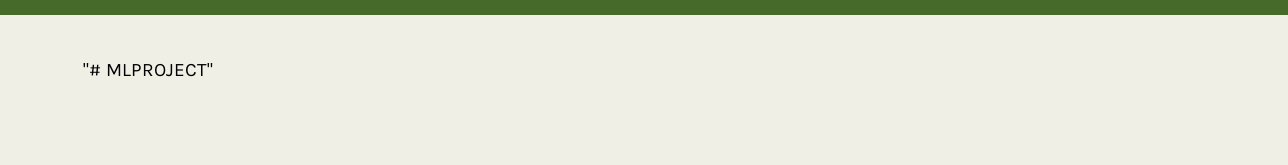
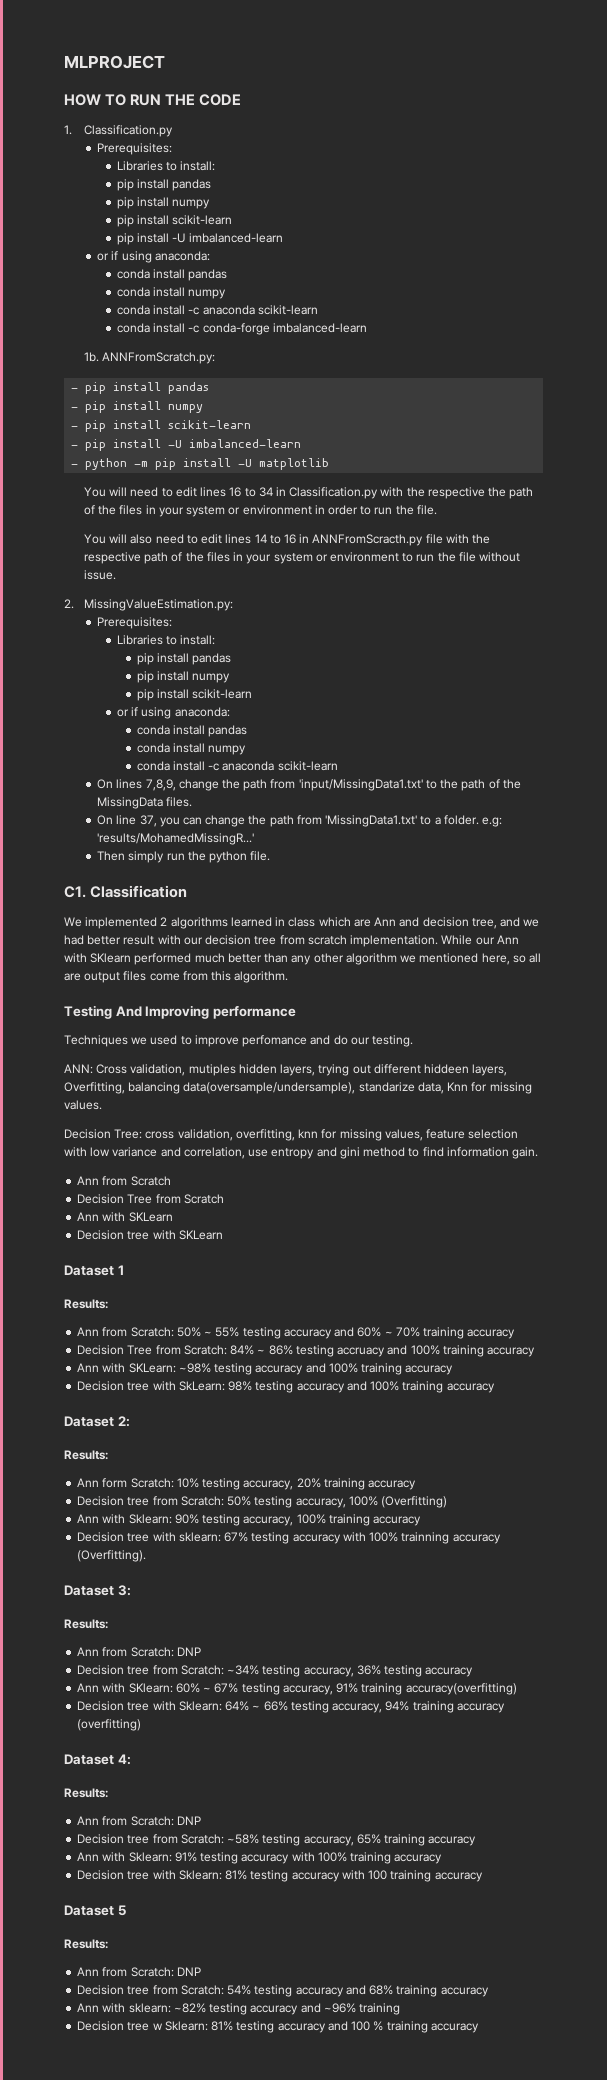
[83,63,214,77] "# MLPROJECT" -> [64,55,165,69] [64,94,242,106] [64,125,173,137] [97,143,173,155] [116,161,216,171] [116,179,212,191] [116,197,211,209] [116,215,233,227] [116,233,283,245] [97,251,210,263] [116,269,228,281] [116,287,227,299] [116,305,318,315] [116,323,367,335] [83,352,216,364] [71,382,210,394] [71,401,204,413] [71,420,252,432] [71,439,302,451] [71,458,330,470] [83,487,534,499] [83,505,437,517] [83,534,491,546] [83,552,521,564] [83,570,116,580] [64,599,233,611] [97,617,173,629] [116,635,216,645] [136,653,232,665] [136,671,231,683] [136,689,253,701] [116,707,230,719] [136,725,248,737] [136,743,247,755] [136,761,338,771] [97,779,521,791] [97,797,193,809] [97,815,503,827] [97,833,255,845] [97,851,271,863] [64,885,188,898] [64,917,540,929] [64,935,519,947] [64,953,542,965] [64,971,289,983] [64,1005,296,1019] [64,1035,414,1047] [64,1064,508,1076] [64,1082,532,1094] [64,1100,102,1110] [64,1129,519,1141] [64,1147,539,1159] [77,1176,171,1186] [77,1194,224,1204] [77,1212,173,1222] [77,1230,223,1240] [64,1265,124,1276] [64,1299,108,1309] [77,1327,516,1339] [77,1345,536,1357] [77,1363,454,1375] [77,1381,495,1393] [64,1416,130,1427] [64,1450,108,1460] [77,1478,417,1490] [77,1496,448,1508] [77,1514,422,1526] [77,1532,501,1544] [77,1550,147,1562] [64,1585,131,1596] [64,1619,108,1629] [77,1647,201,1657] [77,1665,474,1677] [77,1683,517,1695] [77,1701,505,1713] [77,1719,142,1731] [64,1754,131,1765] [64,1788,108,1798] [77,1816,201,1826] [77,1834,477,1846] [77,1852,443,1864] [77,1870,483,1882] [64,1905,126,1916] [64,1939,108,1949] [77,1967,201,1977] [77,1985,489,1997] [77,2003,401,2015] [77,2021,479,2033] MLPROJECT // HOW TO RUN THE CODE // 1. Classification.py // Prerequisites: // Libraries to install: // pip install pandas // pip install numpy // pip install scikit-learn // pip install -U imbalanced-learn // or if using anaconda: // conda install pandas // conda install numpy // conda install -c anaconda scikit-learn // conda install -c conda-forge imbalanced-learn // 1b. ANNFromScratch.py: // - pip install pandas // - pip install numpy // - pip install scikit-learn // - pip install -U imbalanced-learn // - python -m pip install -U matplotlib // You will need to edit lines 16 to 34 in Classification.py with the respective the path of the files in your system or environment in order to run the file. // You will also need to edit lines 14 to 16 in ANNFromScracth.py file with the respective path of the files in your system or environment to run the file without issue. // 2. MissingValueEstimation.py: // Prerequisites: // Libraries to install: // pip install pandas // pip install numpy // pip install scikit-learn // or if using anaconda: // conda install pandas // conda install numpy // conda install -c anaconda scikit-learn // On lines 7,8,9, change the path from 'input/MissingData1.txt' to the path of the MissingData files. // On line 37, you can change the path from 'MissingData1.txt' to a folder. e.g: 'results/MohamedMissingR...' // Then simply run the python file. // C1. Classification // We implemented 2 algorithms learned in class which are Ann and decision tree, and we had better result with our decision tree from scratch implementation. While our Ann with SKlearn performed much better than any other algorithm we mentioned here, so all are output files come from this algorithm. // Testing And Improving performance // Techniques we used to improve perfomance and do our testing. // ANN: Cross validation, mutiples hidden layers, trying out different hiddeen layers, Overfitting, balancing data(oversample/undersample), standarize data, Knn for missing values. // Decision Tree: cross validation, overfitting, knn for missing values, feature selection with low variance and correlation, use entropy and gini method to find information gain. // Ann from Scratch // Decision Tree from Scratch // Ann with SKLearn // Decision tree with SKLearn // Dataset 1 // Results: // Ann from Scratch: 50% ~ 55% testing accuracy and 60% ~ 70% training accuracy // Decision Tree from Scratch: 84% ~ 86% testing accruacy and 100% training accuracy // Ann with SKLearn: ~98% testing accuracy and 100% training accuracy // Decision tree with SkLearn: 98% testing accuracy and 100% training accuracy // Dataset 2: // Results: // Ann form Scratch: 10% testing accuracy, 20% training accuracy // Decision tree from Scratch: 50% testing accuracy, 100% (Overfitting) // Ann with Sklearn: 90% testing accuracy, 100% training accuracy // Decision tree with sklearn: 67% testing accuracy with 100% trainning accuracy (Overfitting). // Dataset 3: // Results: // Ann from Scratch: DNP // Decision tree from Scratch: ~34% testing accuracy, 36% testing accuracy // Ann with SKlearn: 60% ~ 67% testing accuracy, 91% training accuracy(overfitting) // Decision tree with Sklearn: 64% ~ 66% testing accuracy, 94% training accuracy (overfitting) // Dataset 4: // Results: // Ann from Scratch: DNP // Decision tree from Scratch: ~58% testing accuracy, 65% training accuracy // Ann with Sklearn: 91% testing accuracy with 100% training accuracy // Decision tree with Sklearn: 81% testing accuracy with 100 training accuracy // Dataset 5 // Results: // Ann from Scratch: DNP // Decision tree from Scratch: 54% testing accuracy and 68% training accuracy // Ann with sklearn: ~82% testing accuracy and ~96% training // Decision tree w Sklearn: 81% testing accuracy and 100 % training accuracy

